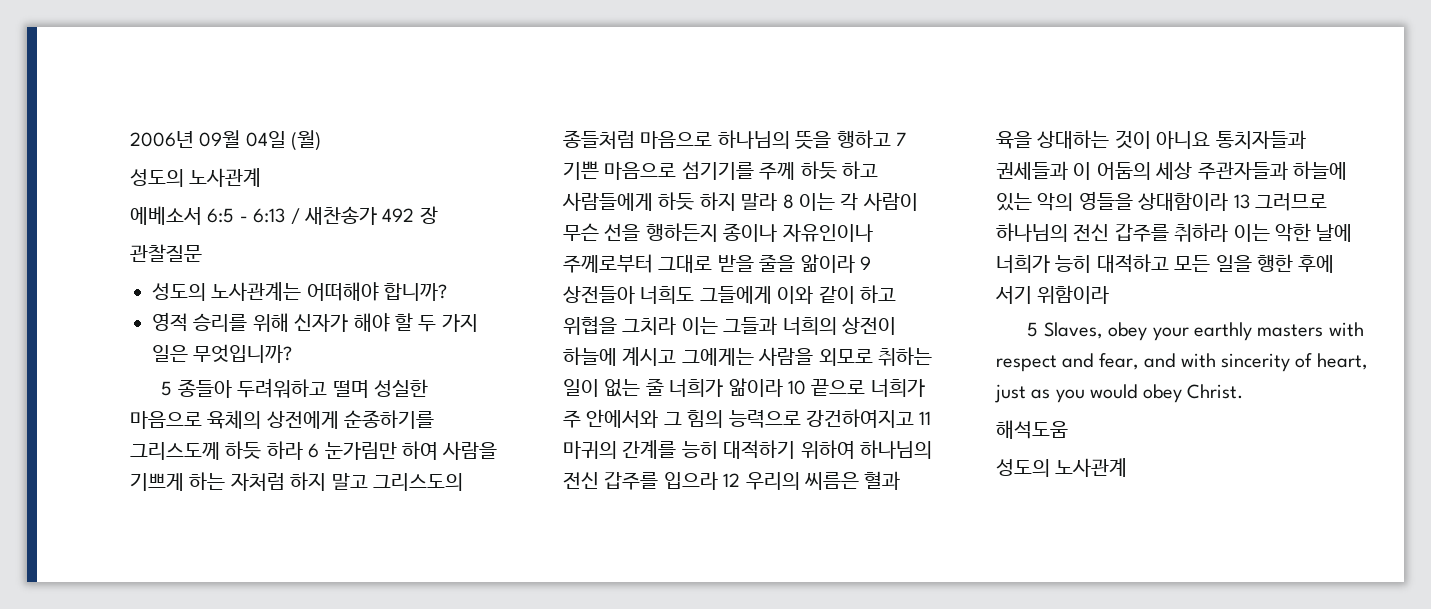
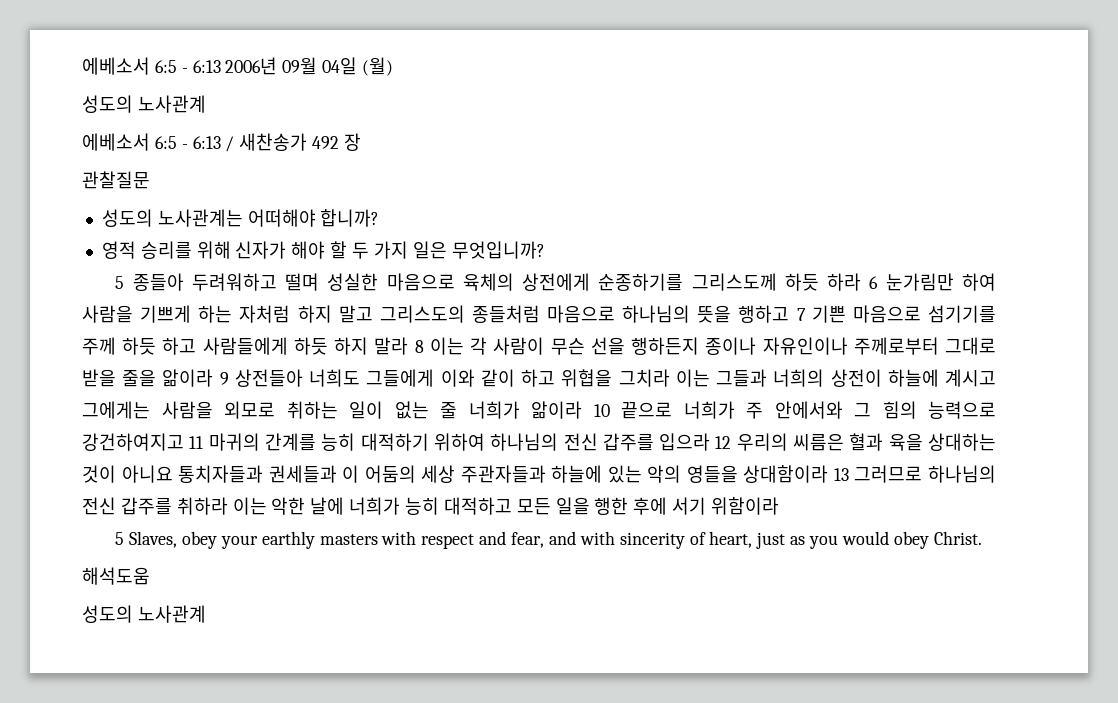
(130, 139) none -> [82,57,221,75] 에베소서 6:5 - 6:13

